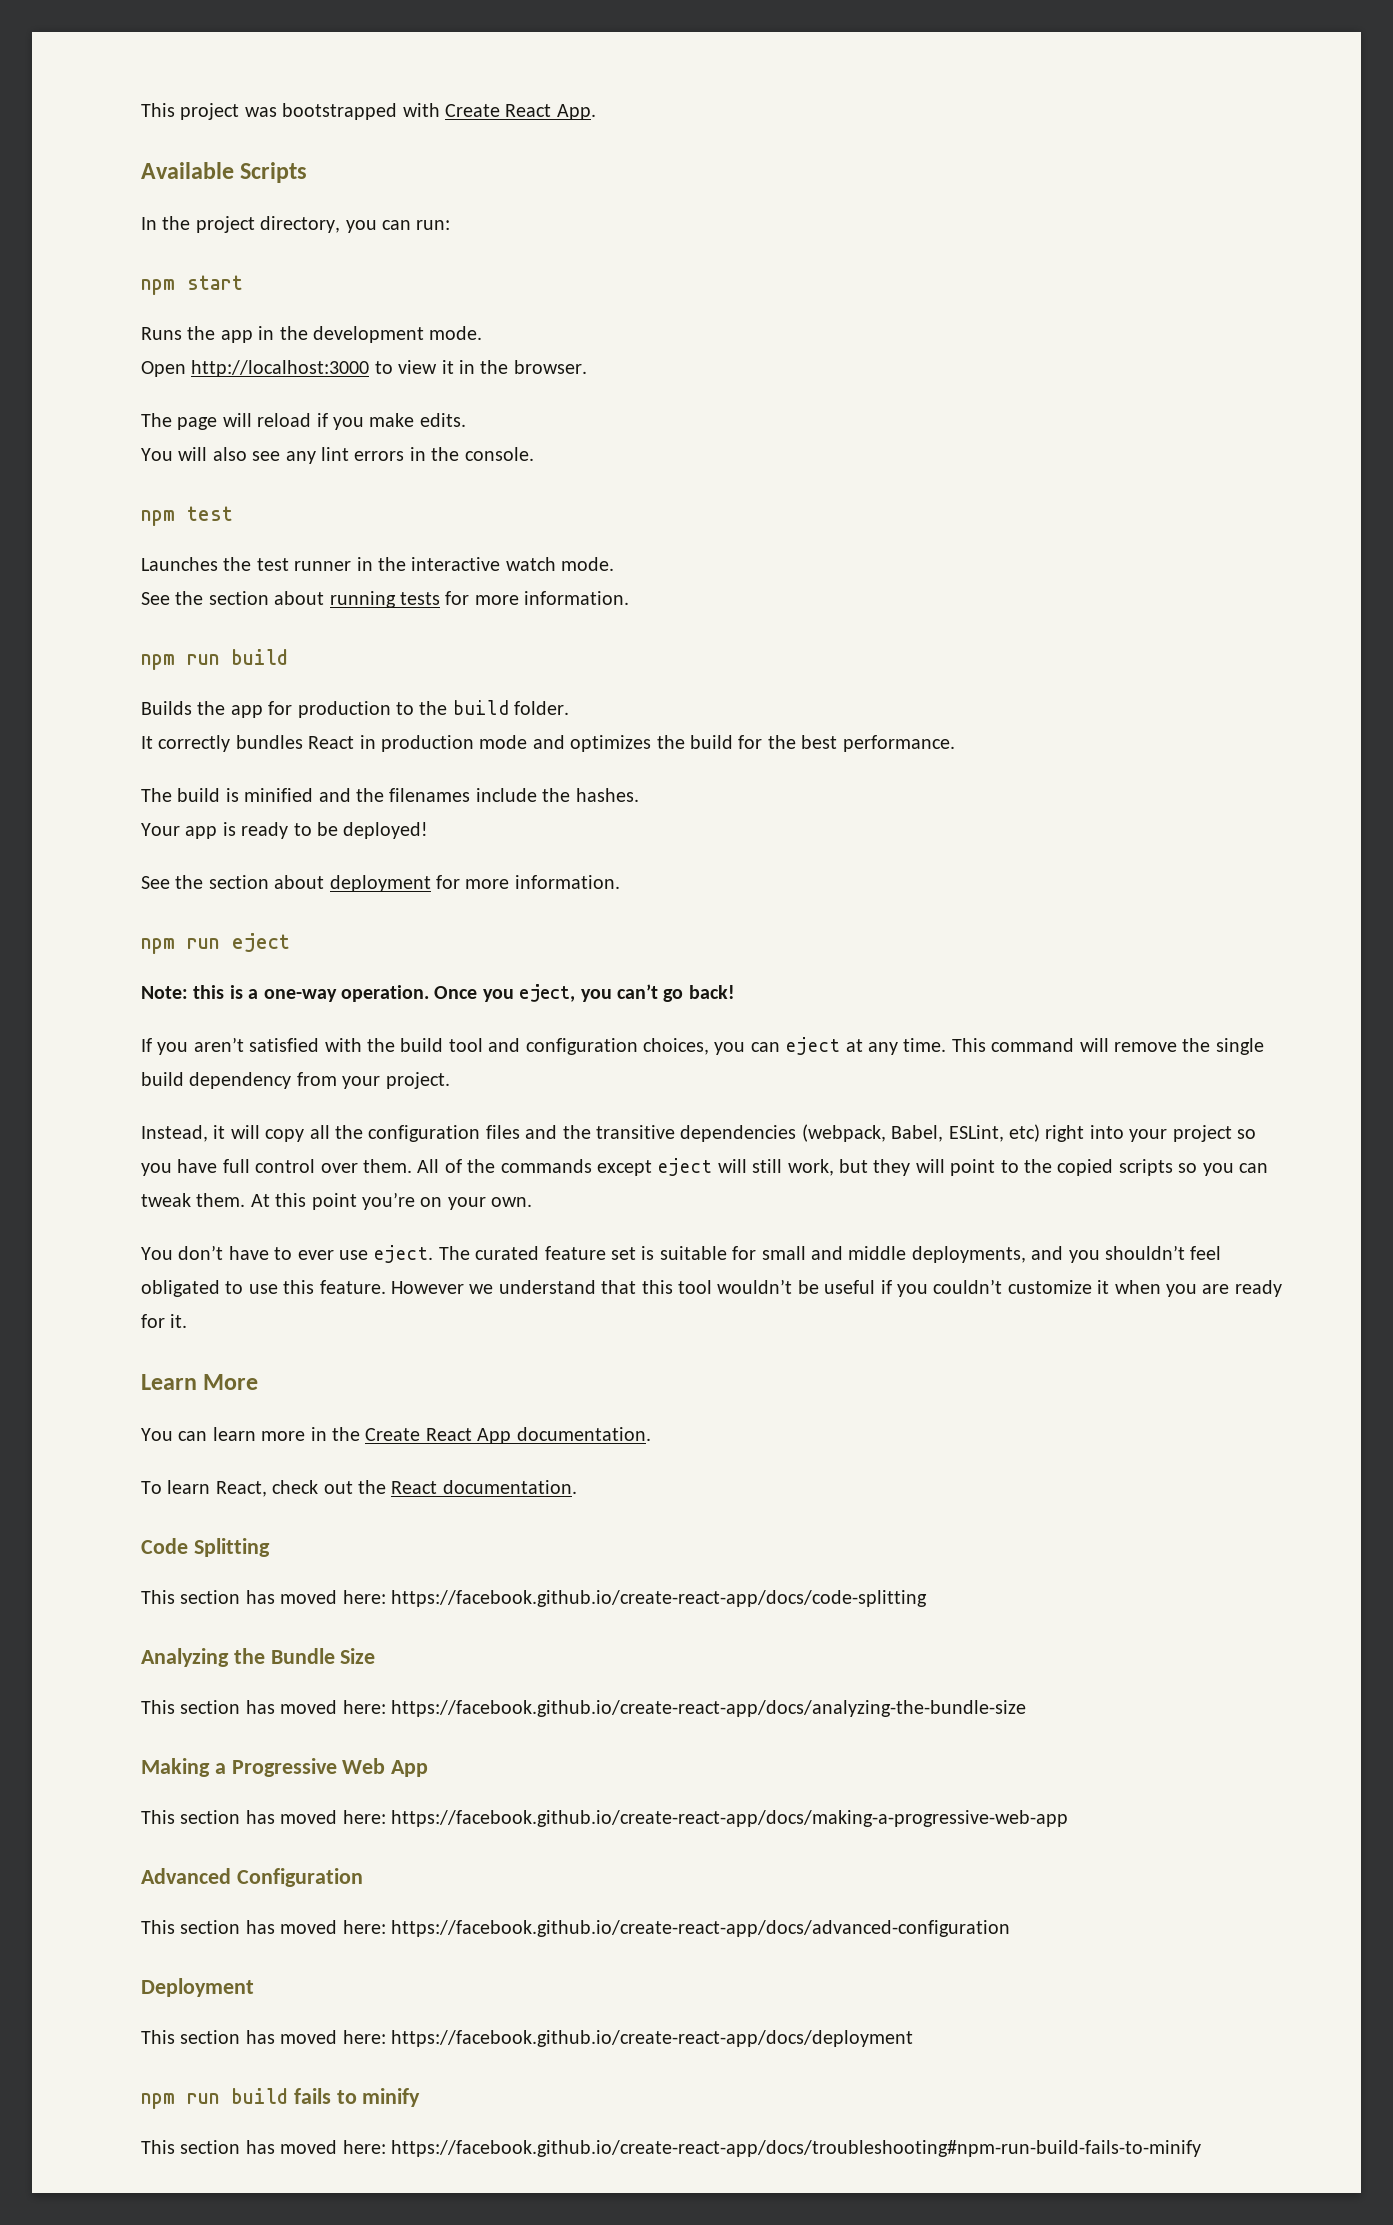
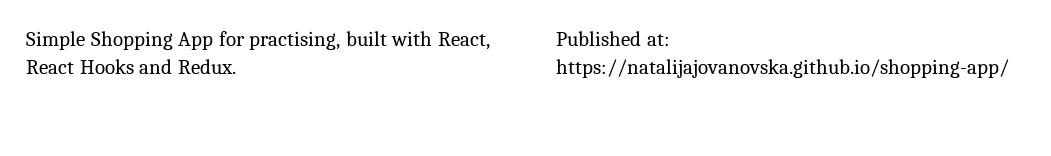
[141,103,596,120] [141,162,308,183] [141,216,451,233] [141,275,243,295] [141,326,483,343] [141,360,587,377] [141,413,466,430] [141,447,534,464] [141,506,233,526] [141,557,615,571] [141,591,630,608] [141,649,288,670] [141,700,570,718] [141,735,955,752] [141,788,639,802] [141,822,429,839] [141,875,620,892] [141,933,290,954] [141,984,735,1002] [141,1037,1264,1055] [141,1072,450,1089] [141,1124,1256,1142] [141,1158,1268,1176] [141,1192,533,1210] [141,1245,1222,1263] [141,1279,1282,1297] [141,1314,188,1328] [141,1374,259,1390] [141,1427,651,1444] [141,1480,577,1497] [141,1538,270,1557] [141,1590,927,1607] [141,1648,376,1667] [141,1700,1026,1717] [141,1758,429,1777] [141,1810,1068,1827] [141,1868,363,1887] [141,1920,1010,1937] [141,1978,254,1997] [141,2030,913,2047] [141,2088,421,2109] [141,2140,1201,2157] This project was bootstrapped with Create React App. // Available Scripts // In the project directory, you can run: // npm start // Runs the app in the development mode. // Open http://localhost:3000 to view it in the browser. // The page will reload if you make edits. // You will also see any lint errors in the console. // npm test // Launches the test runner in the interactive watch mode. // See the section about running tests for more information. // npm run build // Builds the app for production to the build folder. // It correctly bundles React in production mode and optimizes the build for the best performance. // The build is minified and the filenames include the hashes. // Your app is ready to be deployed! // See the section about deployment for more information. // npm run eject // Note: this is a one-way operation. Once you eject, you can’t go back! // If you aren’t satisfied with the build tool and configuration choices, you can eject at any time. This command will remove the single build dependency from your project. // Instead, it will copy all the configuration files and the transitive dependencies (webpack, Babel, ESLint, etc) right into your project so you have full control over them. All of the commands except eject will still work, but they will point to the copied scripts so you can tweak them. At this point you’re on your own. // You don’t have to ever use eject. The curated feature set is suitable for small and middle deployments, and you shouldn’t feel obligated to use this feature. However we understand that this tool wouldn’t be useful if you couldn’t customize it when you are ready for it. // Learn More // You can learn more in the Create React App documentation. // To learn React, check out the React documentation. // Code Splitting // This section has moved here: https://facebook.github.io/create-react-app/docs/code-splitting // Analyzing the Bundle Size // This section has moved here: https://facebook.github.io/create-react-app/docs/analyzing-the-bundle-size // Making a Progressive Web App // This section has moved here: https://facebook.github.io/create-react-app/docs/making-a-progressive-web-app // Advanced Configuration // This section has moved here: https://facebook.github.io/create-react-app/docs/advanced-configuration // Deployment // This section has moved here: https://facebook.github.io/create-react-app/docs/deployment // npm run build fails to minify // This section has moved here: https://facebook.github.io/create-react-app/docs/troubleshooting#npm-run-build-fails-to-minify -> [26,31,490,50] [26,59,236,74] [556,31,670,46] [556,59,1009,78] Simple Shopping App for practising, built with React, React Hooks and Redux. // Published at: https://natalijajovanovska.github.io/shopping-app/

